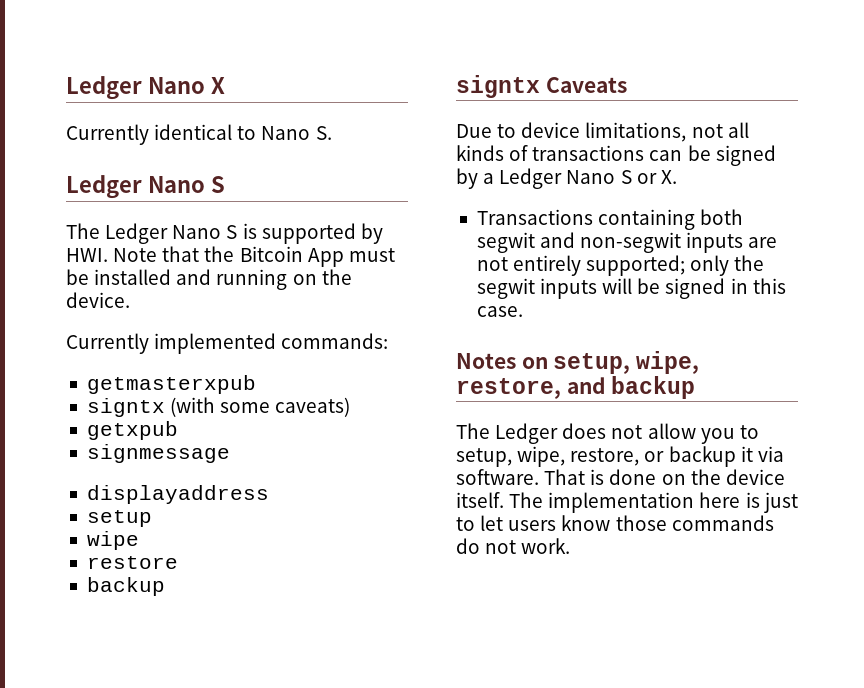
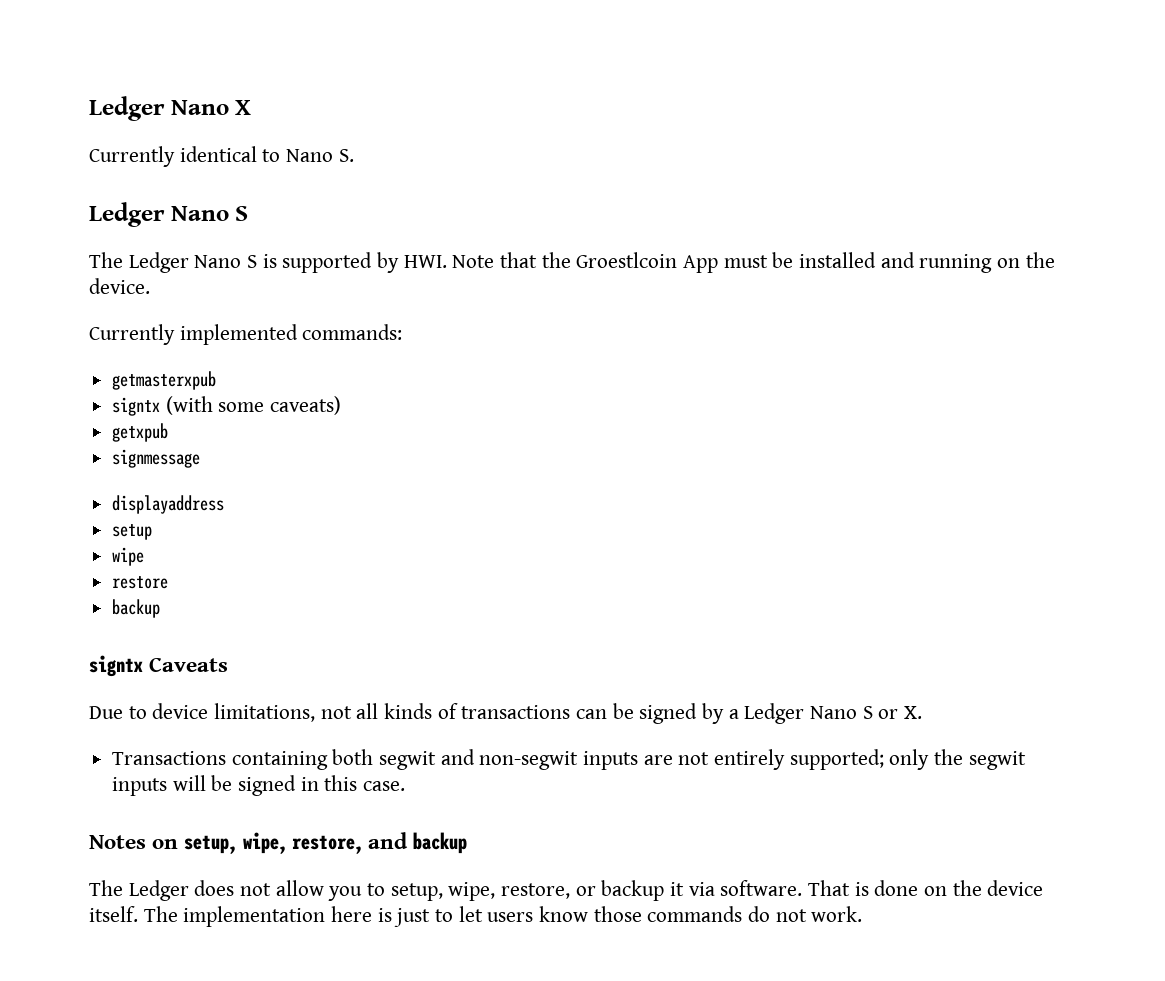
[239,246,303,262] Bitcoin -> [576,252,678,268] Groestlcoin

